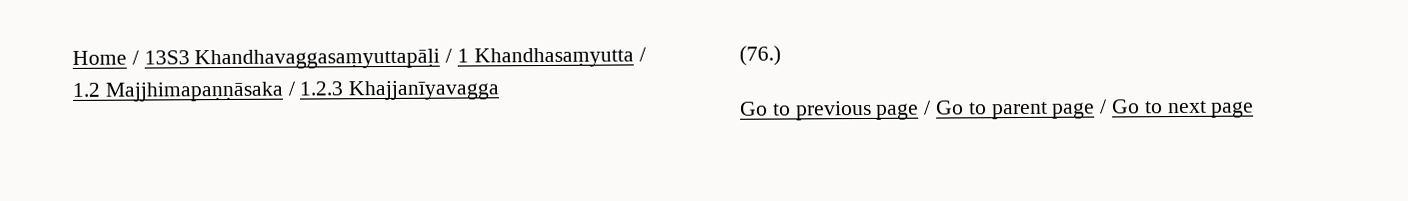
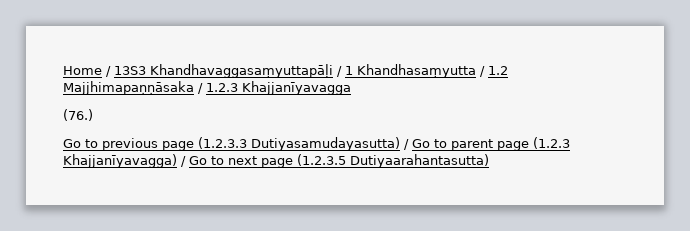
(920, 111) none -> [198,137,400,151] (1.2.3.3 Dutiyasamudayasutta)
(1096, 110) none -> [533,137,570,149] [63,154,177,168] (1.2.3 Khajjanīyavagga)
(1255, 109) none -> [297,154,489,168] (1.2.3.5 Dutiyaarahantasutta)

